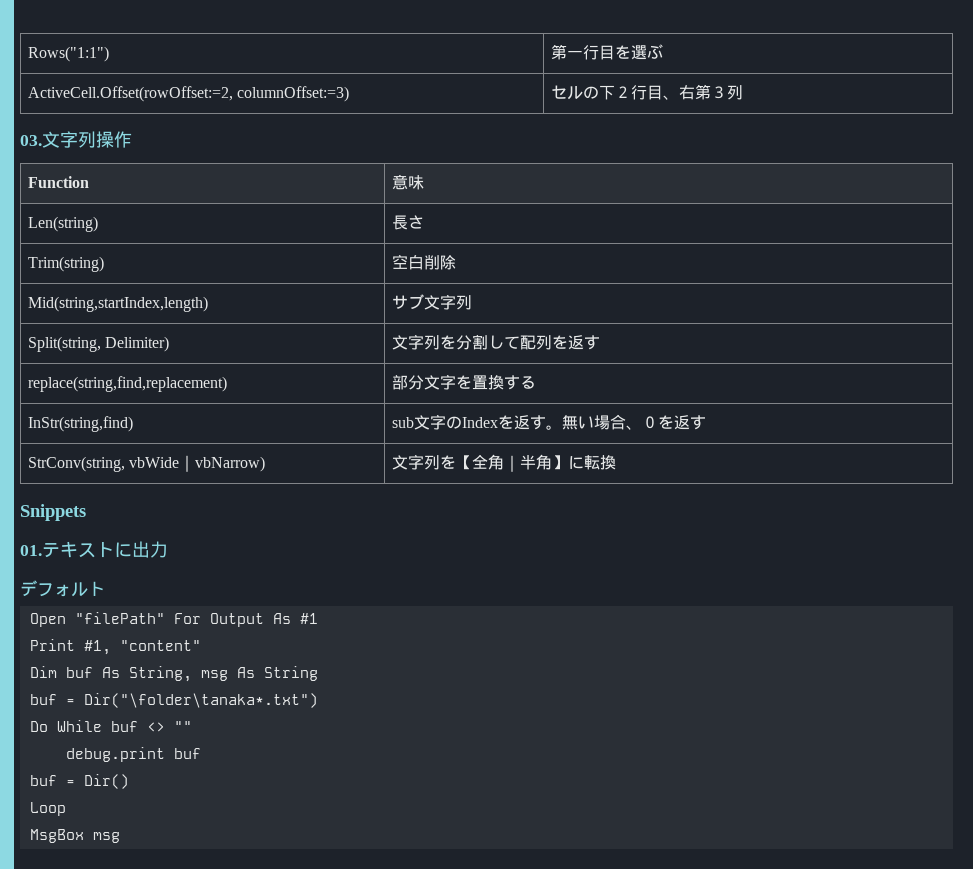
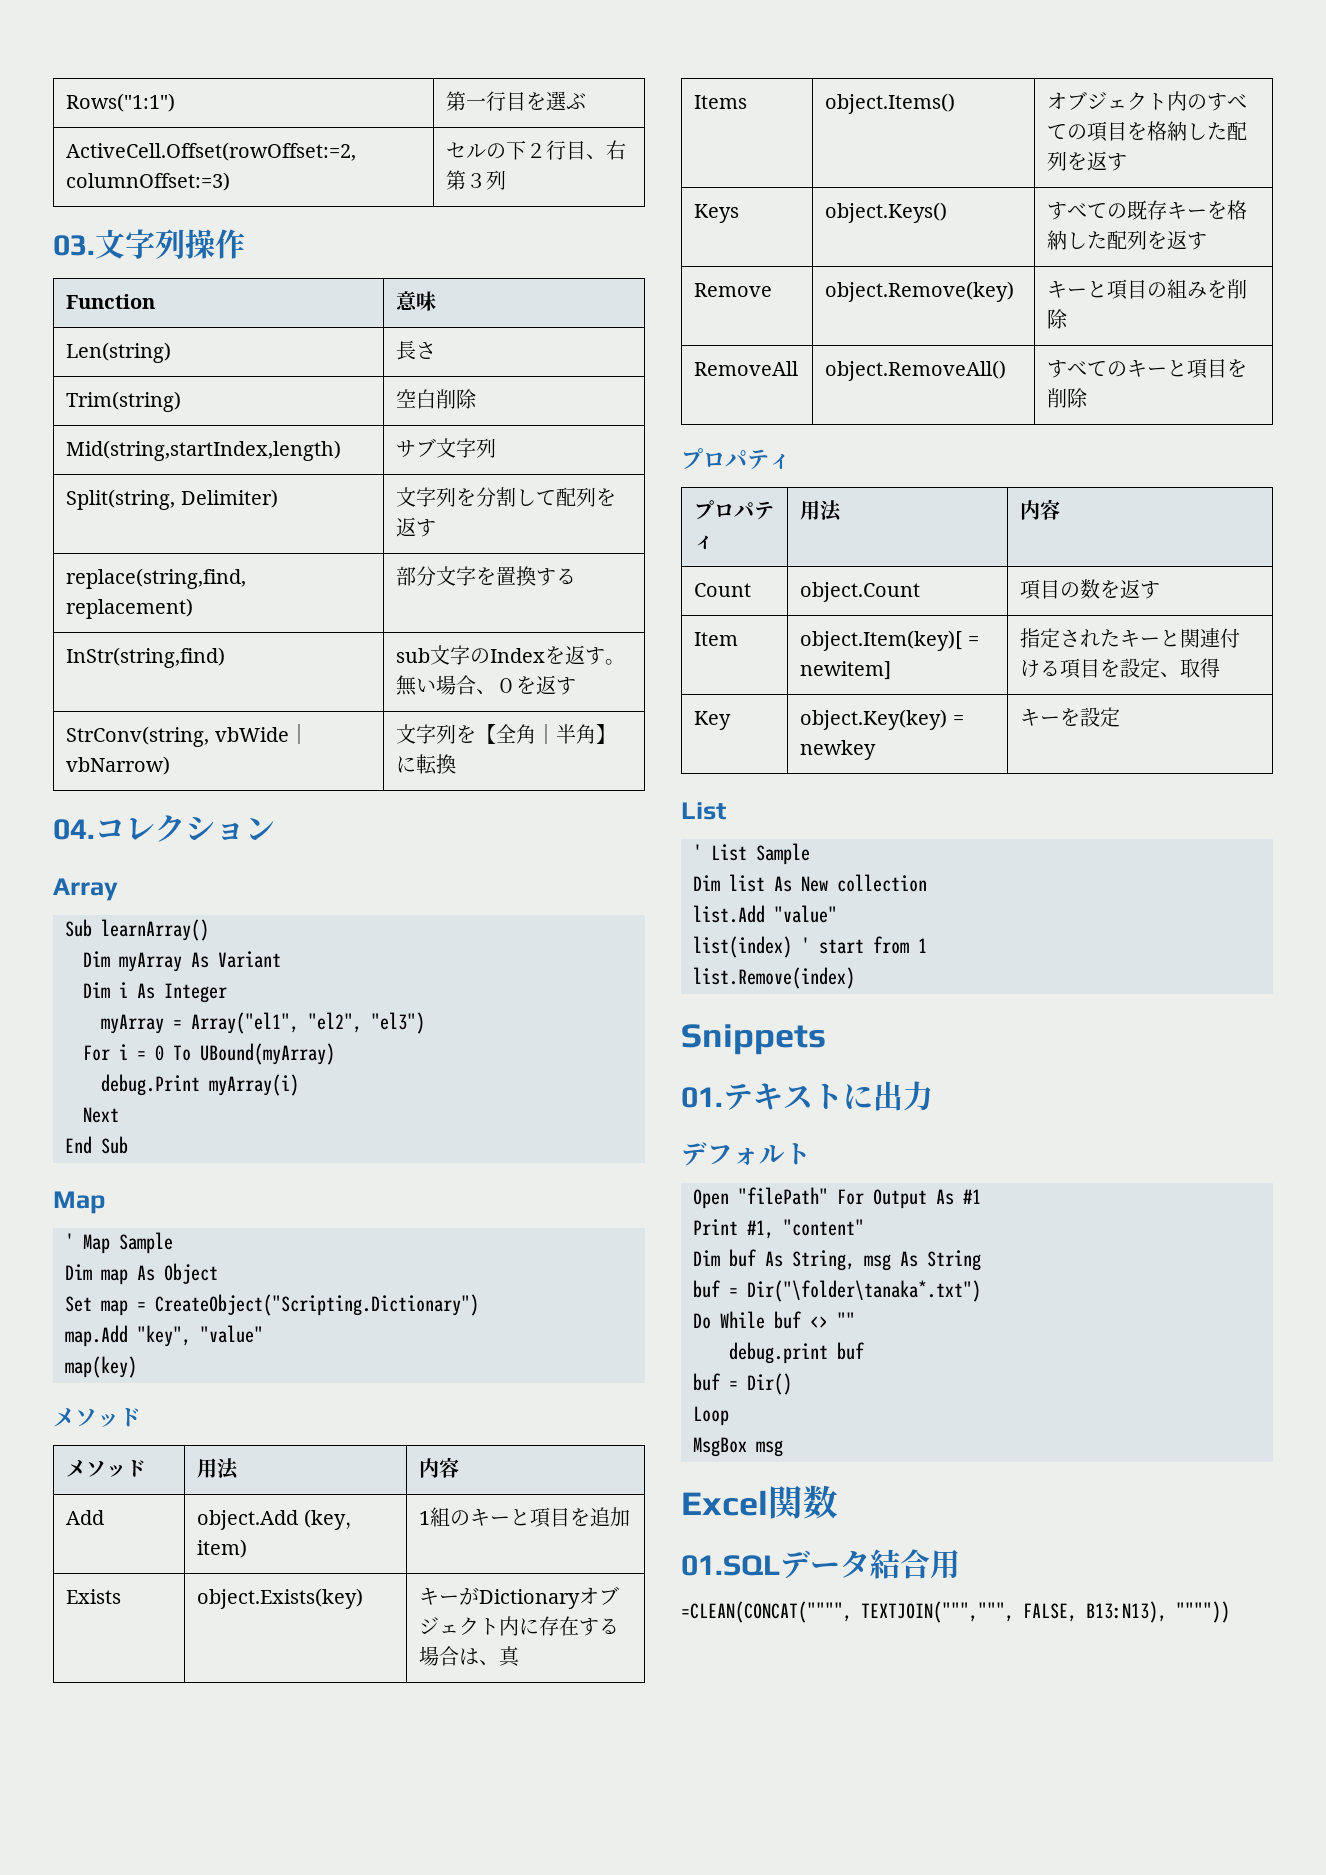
(617, 462) none -> [53,815,275,842] [53,878,118,901] [65,919,209,941] [83,951,281,972] [83,982,227,1003] [101,1012,425,1034] [83,1043,335,1065] [101,1074,299,1096] [83,1107,119,1123] [65,1136,128,1154] [53,1191,106,1214] [65,1232,173,1254] [65,1263,218,1285] [65,1294,479,1316] [65,1325,263,1347] [65,1356,137,1378] [53,1408,141,1427] [66,1460,147,1477] [197,1458,240,1480] [419,1457,460,1478] [66,1510,105,1525] [197,1509,365,1530] [197,1539,248,1558] [419,1507,631,1528] [66,1589,122,1604] [197,1588,364,1609] [419,1586,620,1609] [419,1616,620,1636] [419,1646,521,1667] [694,95,748,109] [825,93,956,114] [1047,91,1248,111] [1047,121,1248,142] [1047,151,1128,171] [694,204,740,223] [825,202,948,223] [1047,200,1248,220] [1047,230,1208,250] [694,283,773,297] [825,281,1015,302] [1047,279,1248,300] [1047,309,1069,329] [694,361,799,376] [825,360,1007,381] [1047,358,1248,379] [1047,388,1089,408] [681,448,791,470] [694,500,775,520] [694,535,715,550] [800,500,843,522] [1020,499,1061,520] [694,583,752,597] [800,582,921,602] [1020,579,1161,600] [694,632,739,646] [800,630,979,651] [800,661,892,680] [1020,628,1241,648] [1020,658,1221,679] [694,711,732,730] [800,709,964,730] [800,740,877,760] [1020,707,1121,727] [681,802,726,820] [693,843,810,865] [693,874,927,892] [693,905,837,923] [693,936,927,958] [693,967,855,989] // 04.コレクション // Array // Sub learnArray() // Dim myArray As Variant // Dim i As Integer // myArray = Array("el1", "el2", "el3") // For i = 0 To UBound(myArray) // debug.Print myArray(i) // Next // End Sub // Map // ' Map Sample // Dim map As Object // Set map = CreateObject("Scripting.Dictionary") // map.Add "key", "value" // map(key) // メソッド // メソッド | 用法 | 内容 // Add | object.Add (key，item) | 1組のキーと項目を追加 // Exists | object.Exists(key) | キーがDictionaryオブジェクト内に存在する場合は、真 // Items | object.Items() | オブジェクト内のすべての項目を格納した配列を返す // Keys | object.Keys() | すべての既存キーを格納した配列を返す // Remove | object.Remove(key) | キーと項目の組みを削除 // RemoveAll | object.RemoveAll() | すべてのキーと項目を削除 // プロパティ // プロパティ | 用法 | 内容 // Count | object.Count | 項目の数を返す // Item | object.Item(key)[ = newitem] | 指定されたキーと関連付ける項目を設定、取得 // Key | object.Key(key) = newkey | キーを設定 // List // ' List Sample // Dim list As New collection // list.Add "value" // list(index) ' start from 1 // list.Remove(index)
(120, 837) none -> [681,1485,838,1519] [681,1549,960,1579] [681,1601,1230,1623] // Excel関数 // 01.SQLデータ結合用 // =CLEAN(CONCAT("""", TEXTJOIN(""",""", FALSE, B13:N13), """"))

